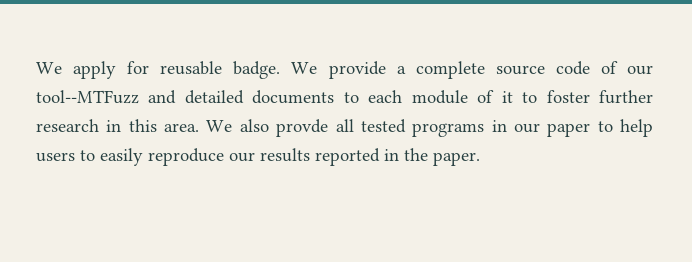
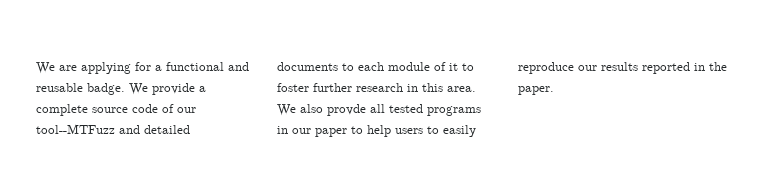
[36,61,150,79] We apply for -> [36,62,249,74] We are applying for a functional and

